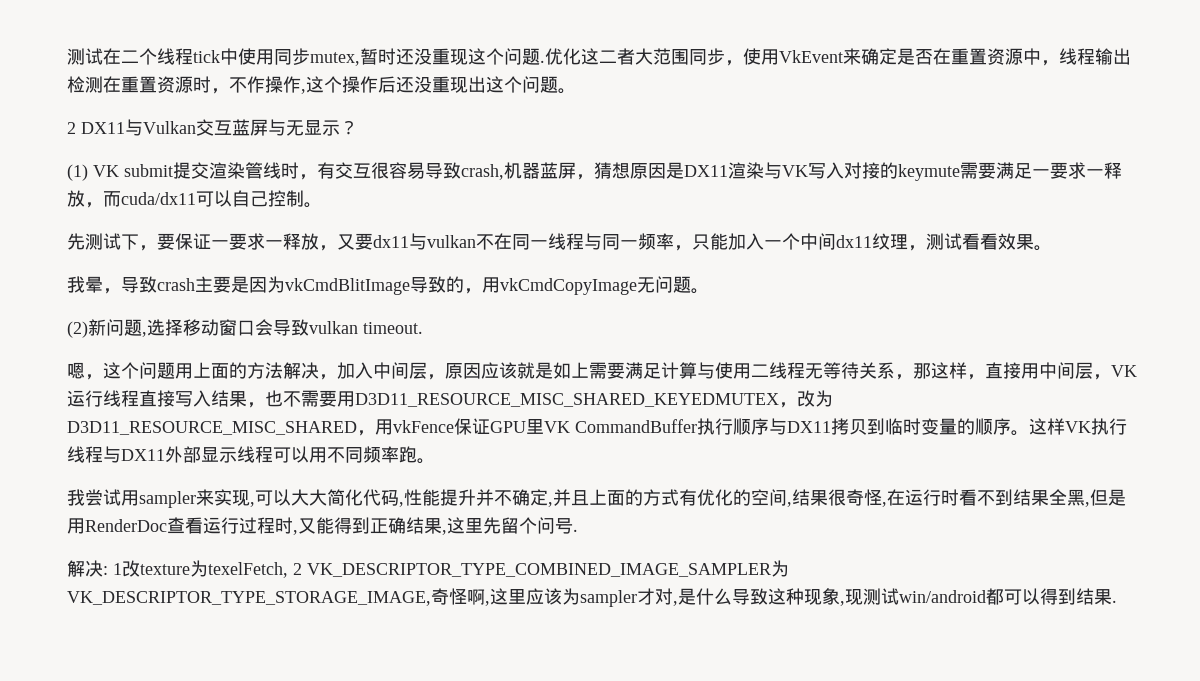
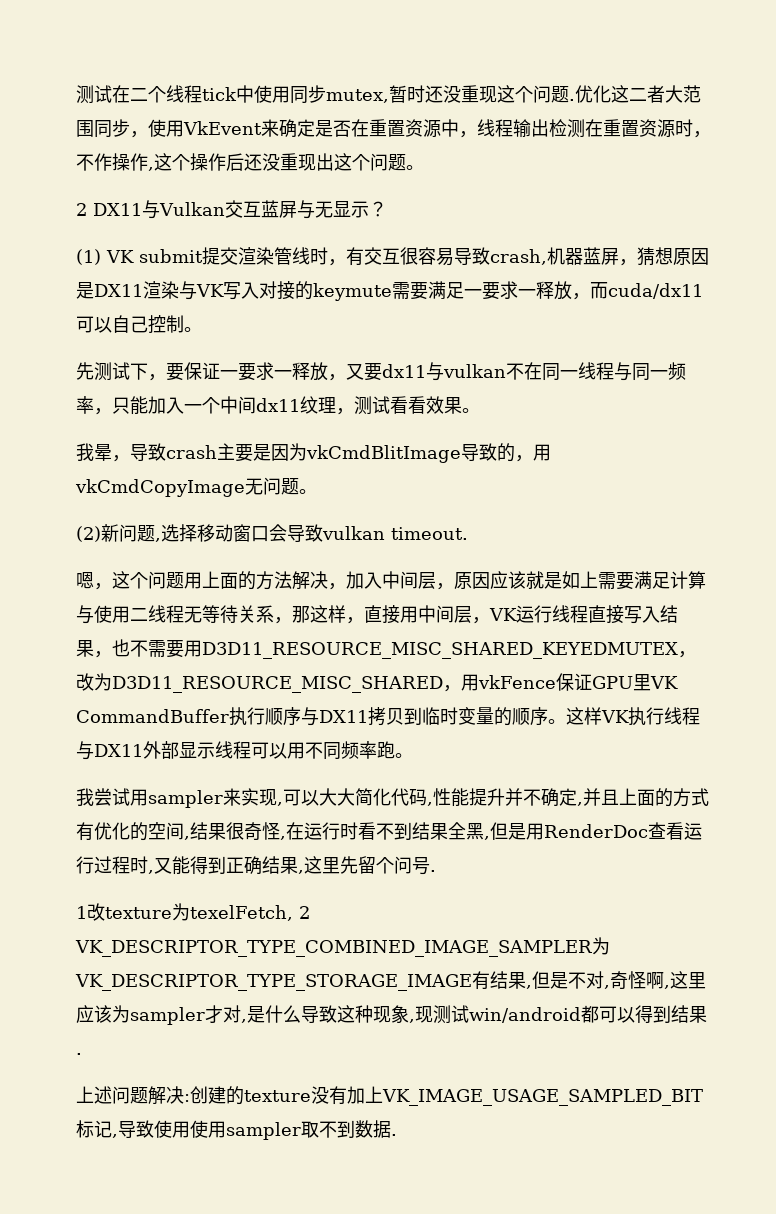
[67,560,108,577] 解决: -> (436, 871) none
[67,591,431,606] VK_DESCRIPTOR_TYPE_STORAGE_IMAGE, -> [75,971,610,991] VK_DESCRIPTOR_TYPE_STORAGE_IMAGE有结果,但是不对,
(1117, 601) none -> [76,1086,703,1106] [76,1120,397,1140] // 上述问题解决:创建的texture没有加上VK_IMAGE_USAGE_SAMPLED_BIT标记,导致使用使用sampler取不到数据.

